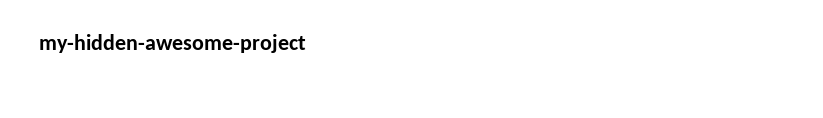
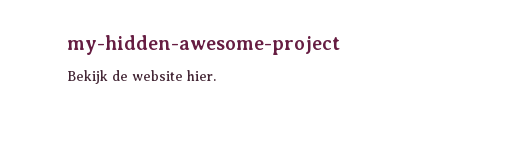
(306, 43) none -> [67,70,216,84] // Bekijk de website hier.

